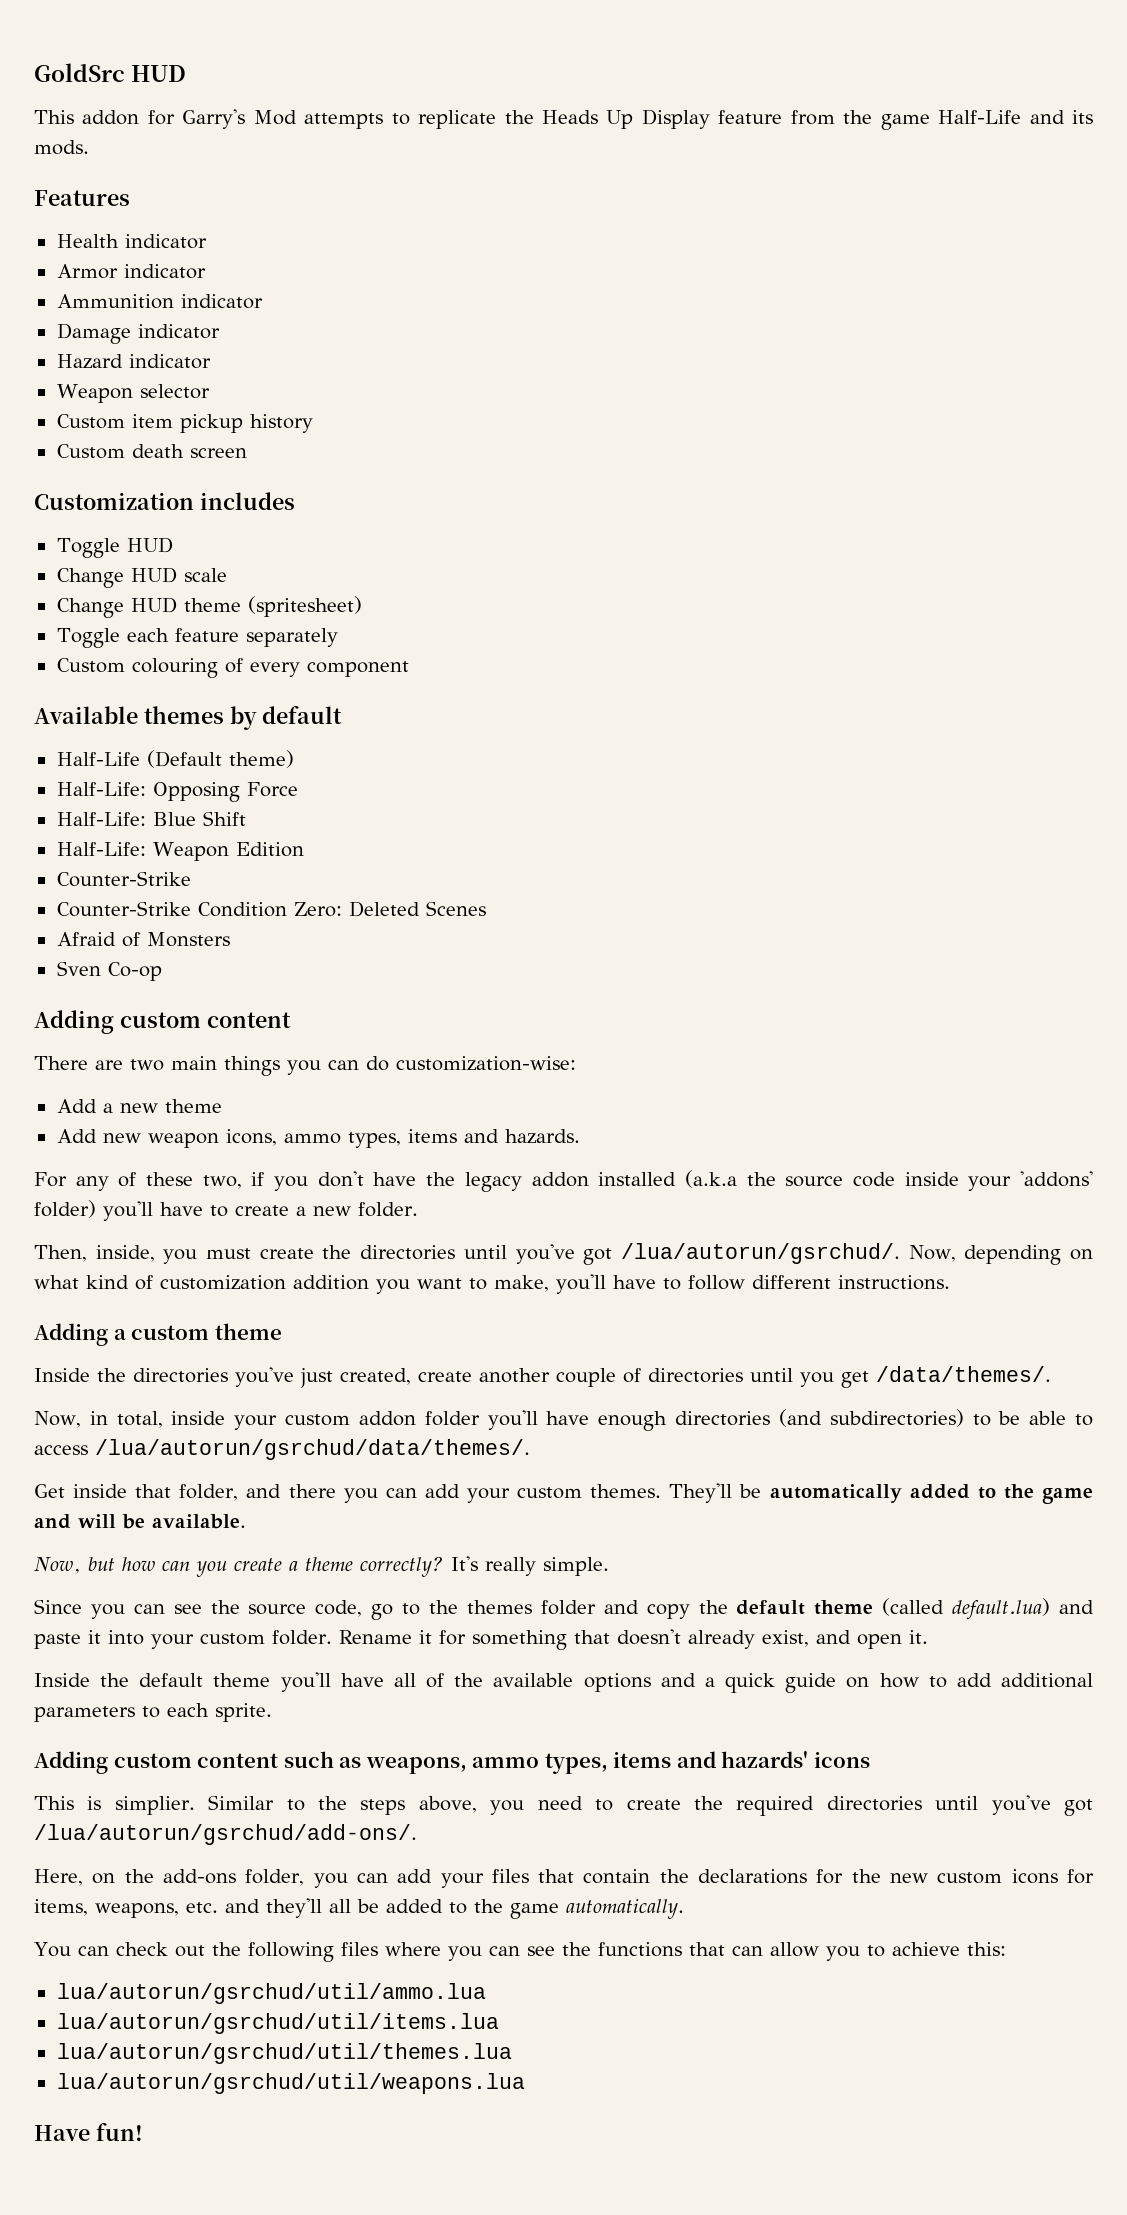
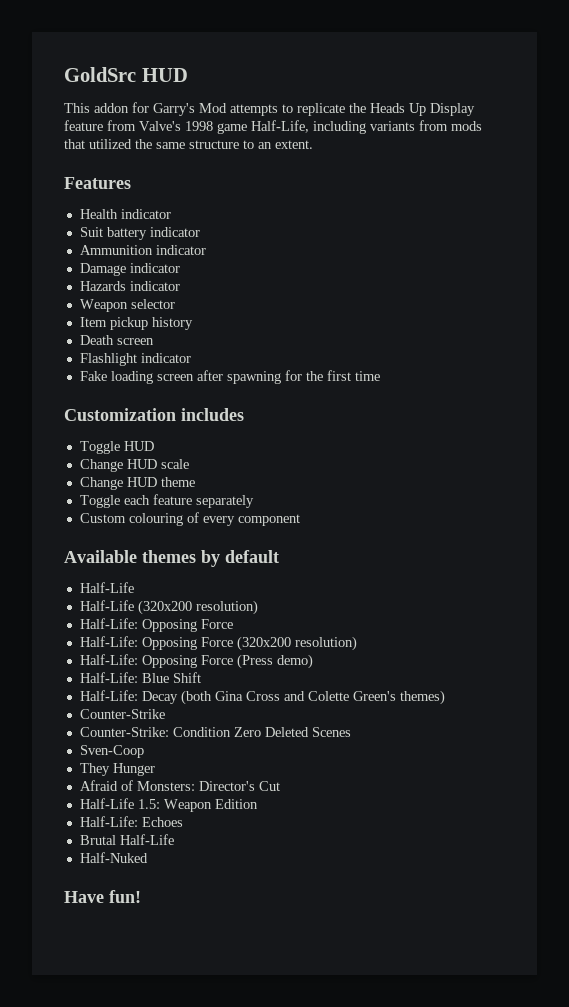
[843,110,1093,130] [34,140,89,155] the game Half-Life and its mods. -> [139,120,482,134] [64,139,313,149] Valve's 1998 game Half-Life, including variants from mods that utilized the same structure to an extent.
[56,264,118,279] Armor -> [79,227,147,240] Suit battery
[56,354,123,369] Hazard -> [79,281,126,291] Hazards
[56,414,173,429] Custom item -> [79,317,107,327] Item
[56,444,247,459] Custom death screen -> [79,335,154,345] [79,353,191,366] [79,370,380,384] Death screen // Flashlight indicator // Fake loading screen after spawning for the first time
[247,596,362,617] (spritesheet) -> (195, 482) none
[146,750,294,768] (Default theme) -> [79,600,258,615] // Half-Life (320x200 resolution)
[152,811,246,826] [56,842,304,861] [56,871,191,887] [56,901,486,917] [56,932,230,947] [56,961,162,981] [34,1010,291,1034] [34,1056,576,1076] [56,1099,222,1113] [56,1129,580,1148] [34,1170,1094,1192] [34,1200,418,1221] [34,1243,1093,1265] [34,1274,950,1294] [34,1323,282,1346] [34,1366,1051,1388] [34,1409,1093,1431] [34,1439,530,1460] [34,1483,1093,1504] [34,1514,246,1529] [34,1556,609,1577] [34,1598,1095,1620] [34,1629,928,1650] [34,1672,1093,1693] [34,1703,272,1722] [34,1751,870,1774] [34,1795,1093,1816] [34,1824,417,1845] [34,1869,1095,1888] [34,1898,684,1919] [34,1942,1006,1962] [56,1983,486,2004] [56,2013,499,2034] [56,2043,512,2064] [56,2073,525,2094] Blue Shift // Half-Life: Weapon Edition // Counter-Strike // Counter-Strike Condition Zero: Deleted Scenes // Afraid of Monsters // Sven Co-op // Adding custom content // There are two main things you can do customization-wise: // Add a new theme // Add new weapon icons, ammo types, items and hazards. // For any of these two, if you don't have the legacy addon installed (a.k.a the source code inside your 'addons' folder) you'll have to create a new folder. // Then, inside, you must create the directories until you've got /lua/autorun/gsrchud/. Now, depending on what kind of customization addition you want to make, you'll have to follow different instructions. // Adding a custom theme // Inside the directories you've just created, create another couple of directories until you get /data/themes/. // Now, in total, inside your custom addon folder you'll have enough directories (and subdirectories) to be able to access /lua/autorun/gsrchud/data/themes/. // Get inside that folder, and there you can add your custom themes. They'll be automatically added to the game and will be available. // Now, but how can you create a theme correctly? It's really simple. // Since you can see the source code, go to the themes folder and copy the default theme (called default.lua) and paste it into your custom folder. Rename it for something that doesn't already exist, and open it. // Inside the default theme you'll have all of the available options and a quick guide on how to add additional parameters to each sprite. // Adding custom content such as weapons, ammo types, items and hazards' icons // This is simplier. Similar to the steps above, you need to create the required directories until you've got /lua/autorun/gsrchud/add-ons/. // Here, on the add-ons folder, you can add your files that contain the declarations for the new custom icons for items, weapons, etc. and they'll all be added to the game automatically. // You can check out the following files where you can see the functions that can allow you to achieve this: // lua/autorun/gsrchud/util/ammo.lua // lua/autorun/gsrchud/util/items.lua // lua/autorun/gsrchud/util/themes.lua // lua/autorun/gsrchud/util/weapons.lua -> [141,636,357,651] [79,654,313,669] [79,672,201,683] [79,690,445,705] [79,709,165,719] [79,727,351,737] [79,745,144,758] [79,763,155,776] [79,780,280,791] [79,798,258,812] [79,816,183,827] [79,834,174,845] [79,852,148,863] Opposing Force (320x200 resolution) // Half-Life: Opposing Force (Press demo) // Half-Life: Blue Shift // Half-Life: Decay (both Gina Cross and Colette Green's themes) // Counter-Strike // Counter-Strike: Condition Zero Deleted Scenes // Sven-Coop // They Hunger // Afraid of Monsters: Director's Cut // Half-Life 1.5: Weapon Edition // Half-Life: Echoes // Brutal Half-Life // Half-Nuked

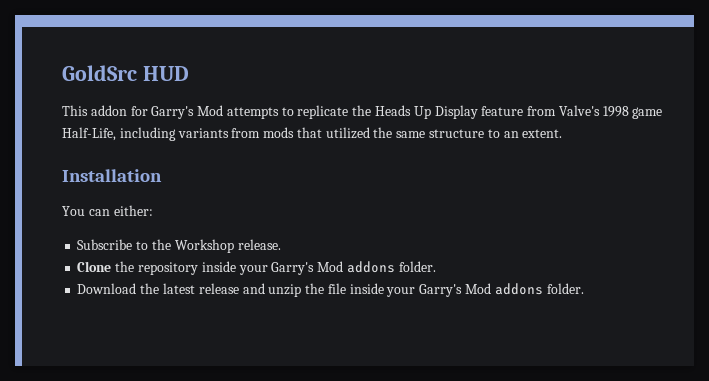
[64,177,131,189] [79,209,171,219] [79,227,200,240] [79,245,206,255] [79,263,180,276] [79,281,180,291] [79,299,175,312] [79,317,193,330] [79,335,154,345] [79,353,191,366] [79,370,380,384] [64,408,244,421] [79,441,154,454] [79,459,189,472] [79,477,195,490] [79,494,254,508] [79,512,300,526] [64,550,279,567] [79,582,134,593] [79,600,258,615] [79,618,233,632] [79,636,357,651] [79,654,313,669] [79,672,201,683] [79,690,445,705] [79,709,165,719] [79,727,351,737] [79,745,144,758] [79,763,155,776] [79,780,280,791] [79,798,258,812] [79,816,183,827] [79,834,174,845] [79,852,148,863] [64,890,141,903] Features // Health indicator // Suit battery indicator // Ammunition indicator // Damage indicator // Hazards indicator // Weapon selector // Item pickup history // Death screen // Flashlight indicator // Fake loading screen after spawning for the first time // Customization includes // Toggle HUD // Change HUD scale // Change HUD theme // Toggle each feature separately // Custom colouring of every component // Available themes by default // Half-Life // Half-Life (320x200 resolution) // Half-Life: Opposing Force // Half-Life: Opposing Force (320x200 resolution) // Half-Life: Opposing Force (Press demo) // Half-Life: Blue Shift // Half-Life: Decay (both Gina Cross and Colette Green's themes) // Counter-Strike // Counter-Strike: Condition Zero Deleted Scenes // Sven-Coop // They Hunger // Afraid of Monsters: Director's Cut // Half-Life 1.5: Weapon Edition // Half-Life: Echoes // Brutal Half-Life // Half-Nuked // Have fun! -> [62,169,162,182] [62,205,153,216] [77,239,281,253] [77,261,436,275] [77,283,584,297] Installation // You can either: // Subscribe to the Workshop release. // Clone the repository inside your Garry's Mod addons folder. // Download the latest release and unzip the file inside your Garry's Mod addons folder.

